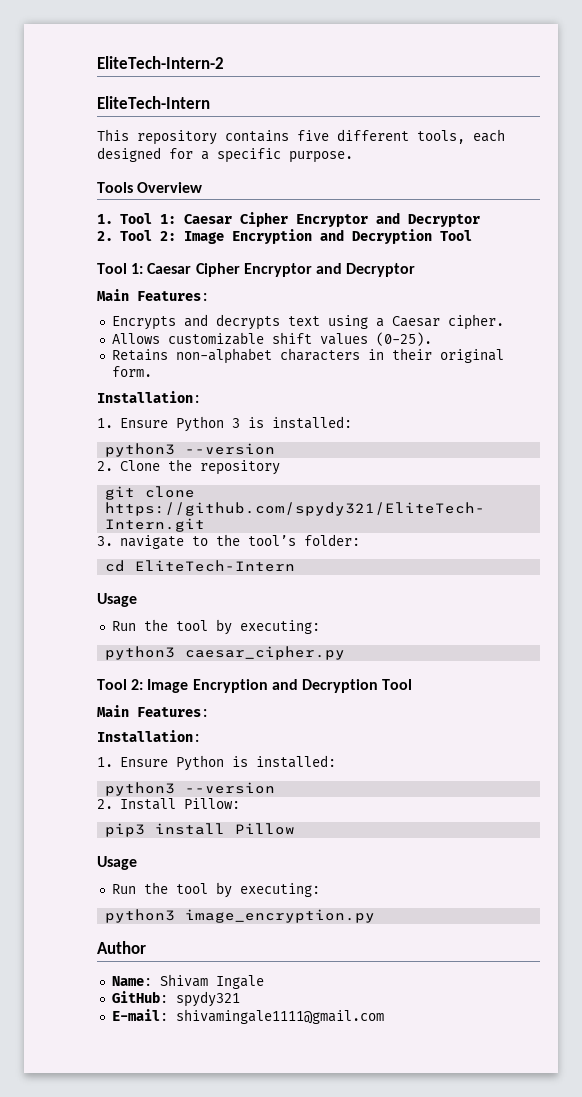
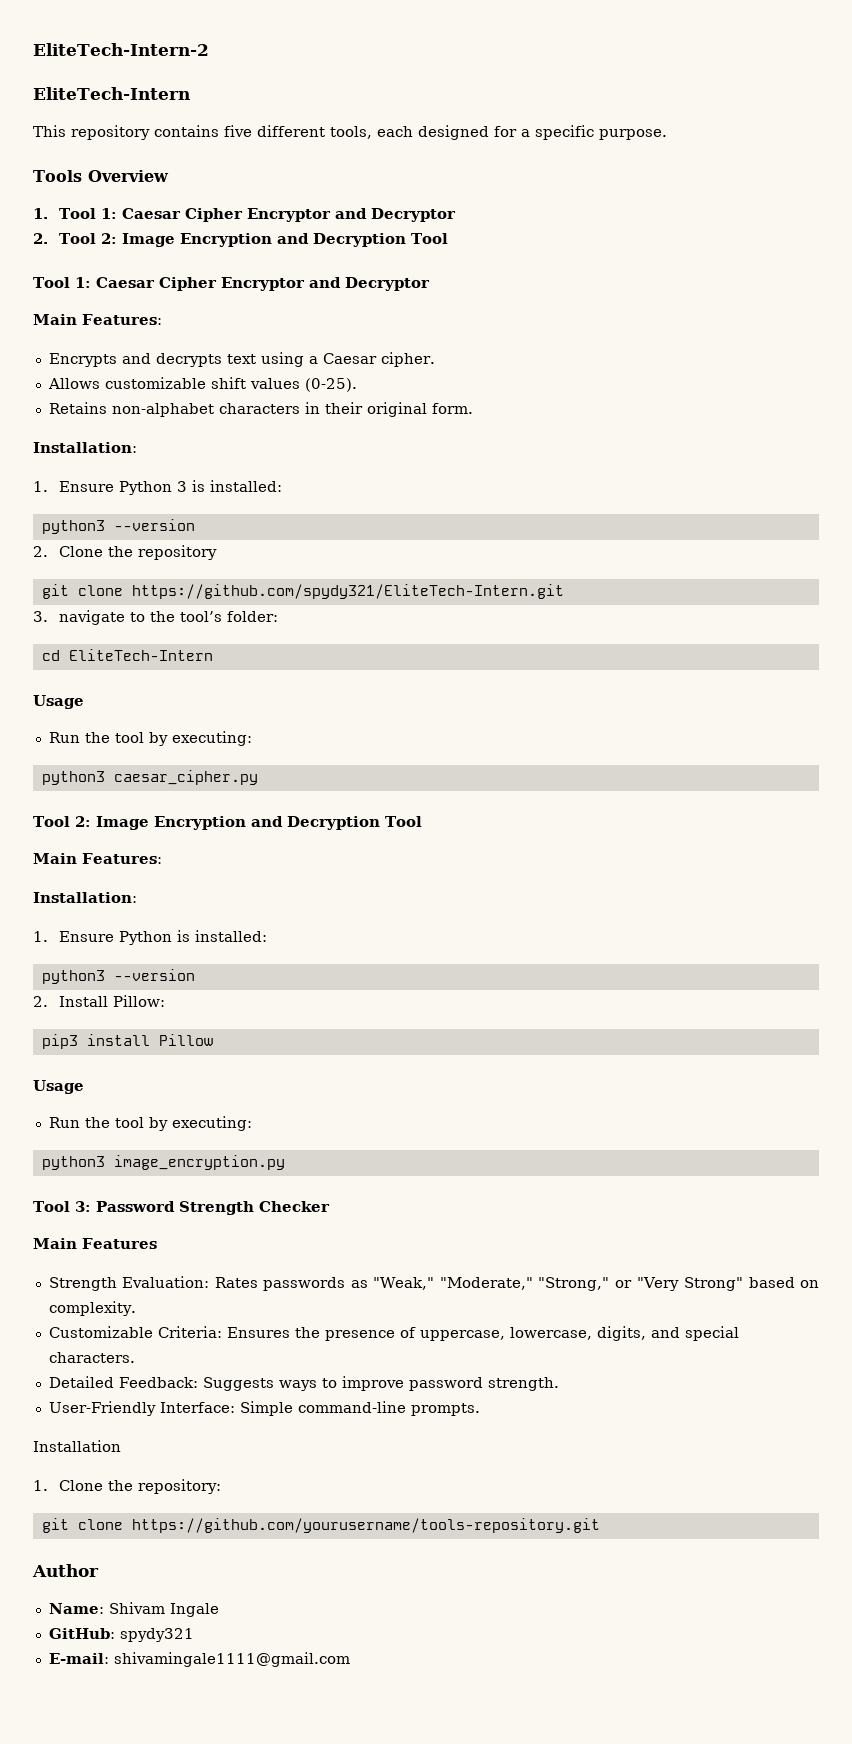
(376, 916) none -> [33,1201,330,1215] [33,1238,157,1249] [48,1276,820,1291] [48,1301,136,1316] [48,1326,739,1341] [48,1352,135,1363] [48,1376,559,1391] [48,1401,480,1416] [33,1440,121,1452] [33,1479,222,1494] [41,1518,600,1533] // Tool 3: Password Strength Checker // Main Features // Strength Evaluation: Rates passwords as "Weak," "Moderate," "Strong," or "Very Strong" based on complexity. // Customizable Criteria: Ensures the presence of uppercase, lowercase, digits, and special characters. // Detailed Feedback: Suggests ways to improve password strength. // User-Friendly Interface: Simple command-line prompts. // Installation // 1. Clone the repository: // git clone https://github.com/yourusername/tools-repository.git

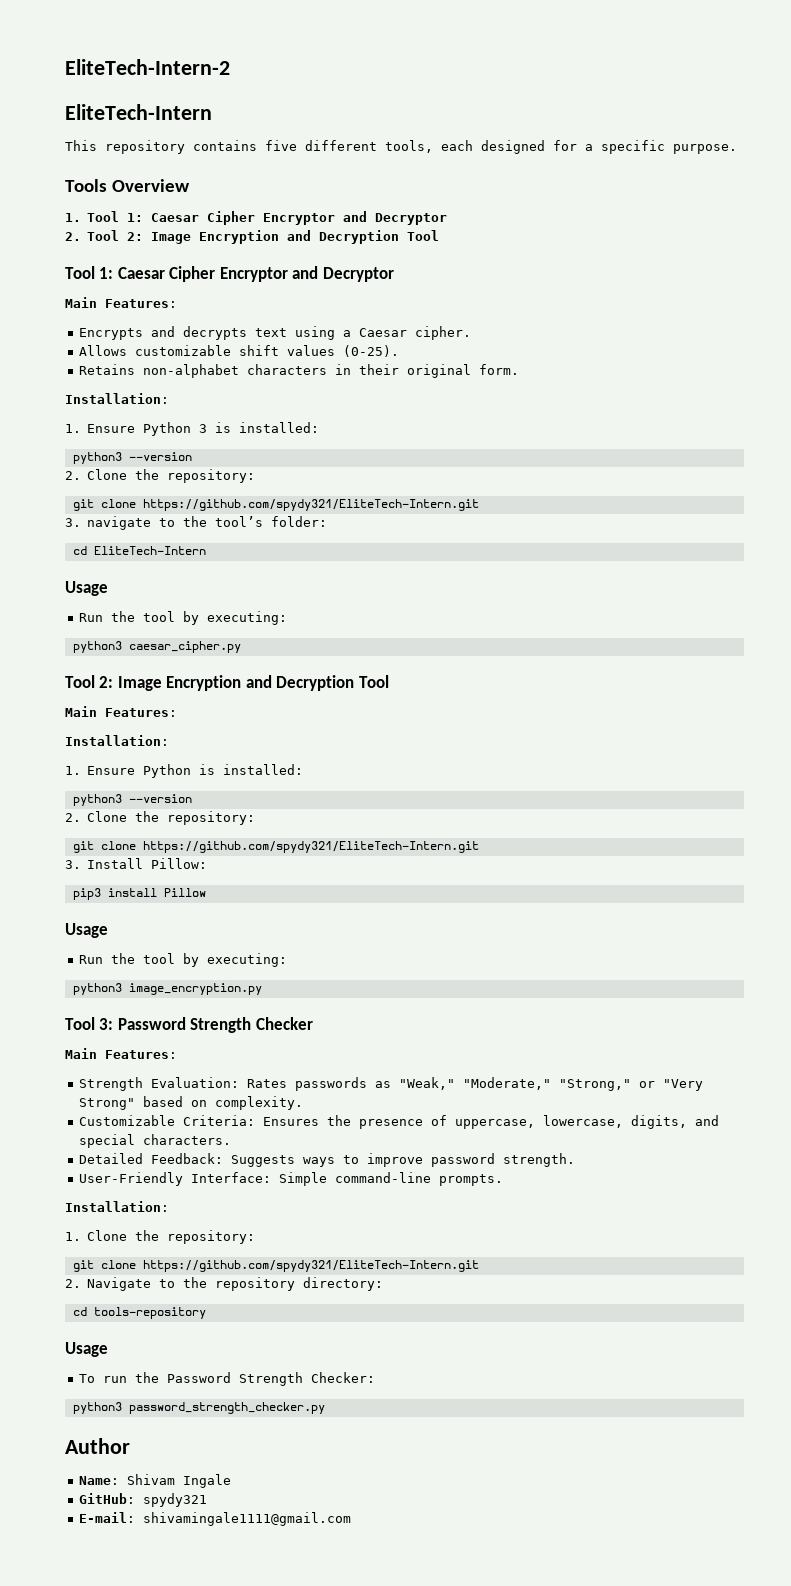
[138,545,218,560] repository -> [167,469,256,483] repository:
(48, 1001) none -> [87,811,256,825] [72,841,479,853] [65,860,81,869] Clone the repository: // git clone https://github.com/spydy321/EliteTech-Intern.git // 3.
[82,1238,157,1249] Features -> [105,1050,177,1059] Features:
[33,1440,121,1452] Installation -> [65,1201,169,1212] Installation:
[131,1518,600,1533] https://github.com/yourusername/tools-repository.git -> [142,1260,479,1272] [65,1277,384,1291] [72,1307,206,1319] [65,1342,108,1357] [78,1372,375,1386] [72,1402,325,1414] https://github.com/spydy321/EliteTech-Intern.git // 2. Navigate to the repository directory: // cd tools-repository // Usage // To run the Password Strength Checker: // python3 password_strength_checker.py

